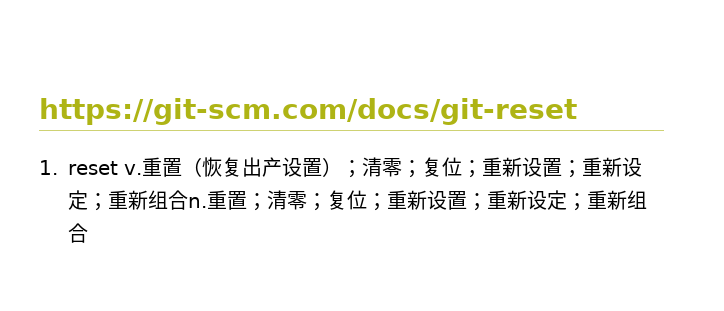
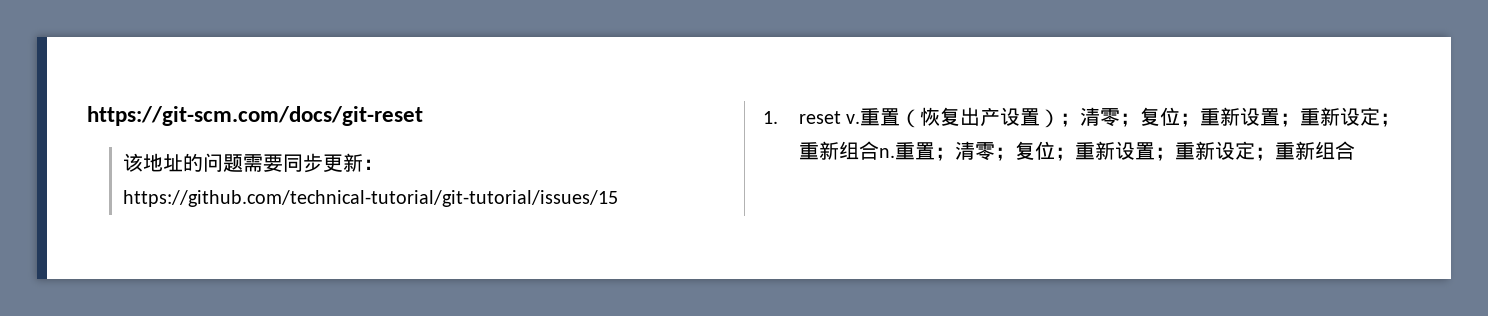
(577, 111) none -> [122,153,383,173] [122,190,618,207] // 该地址的问题需要同步更新：https://github.com/technical-tutorial/git-tutorial/issues/15

